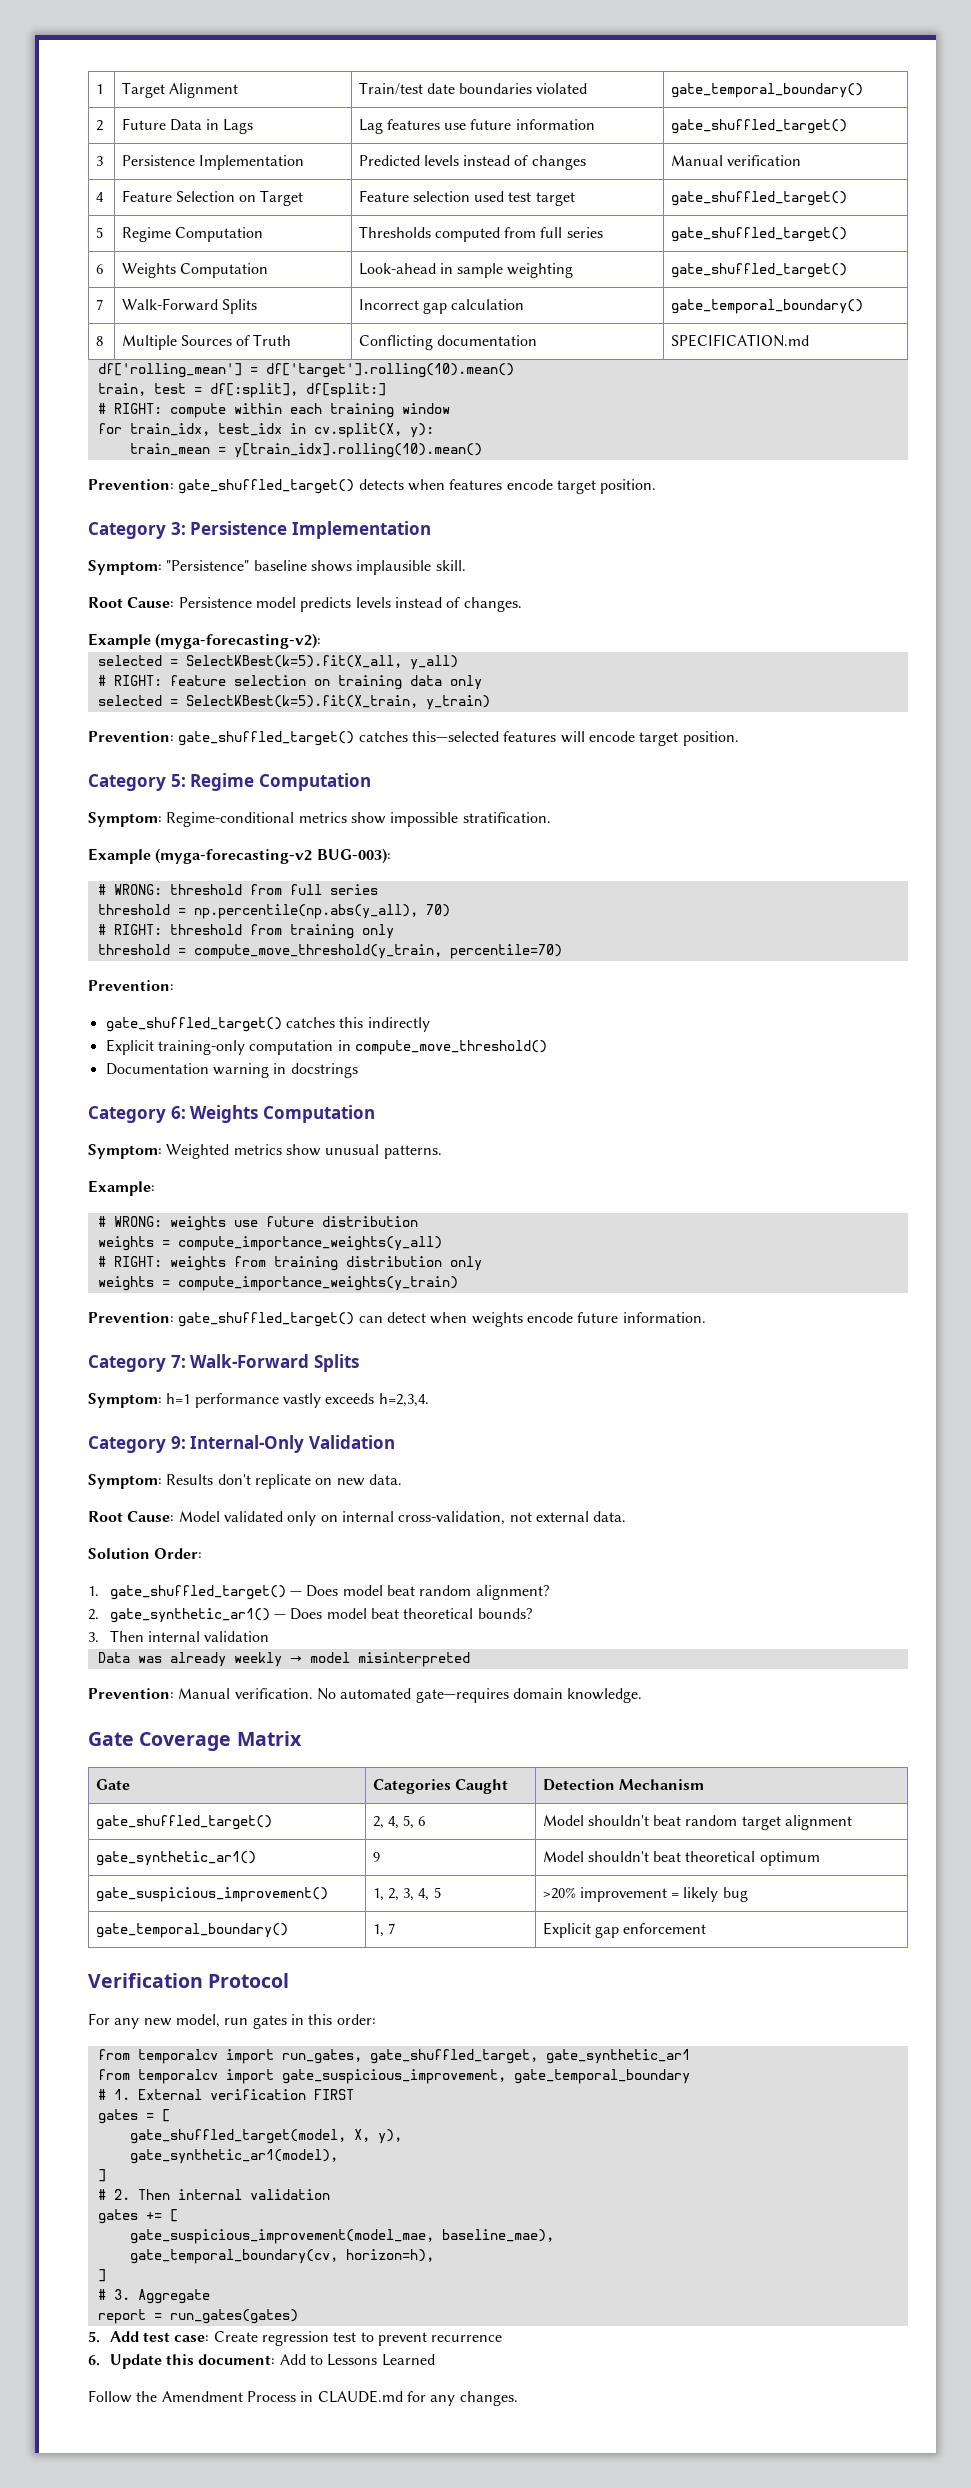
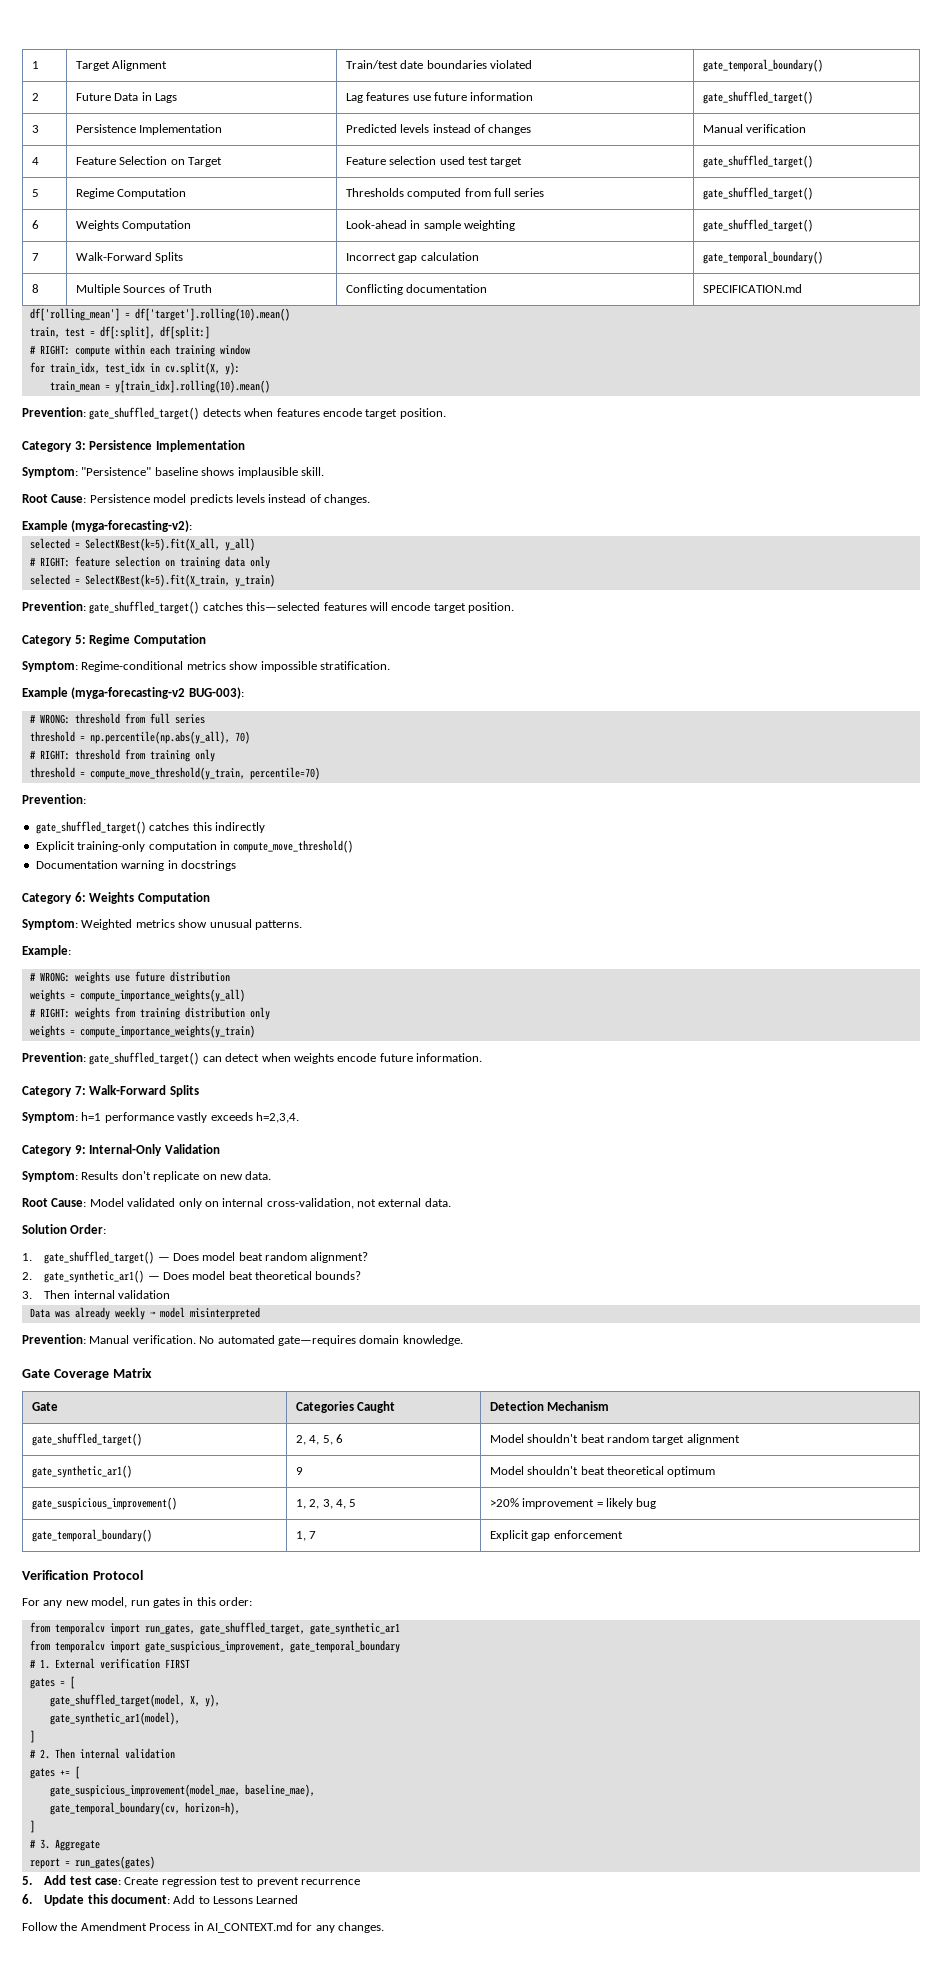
[317,2390,403,2403] CLAUDE.md -> [206,1922,293,1933] AI_CONTEXT.md

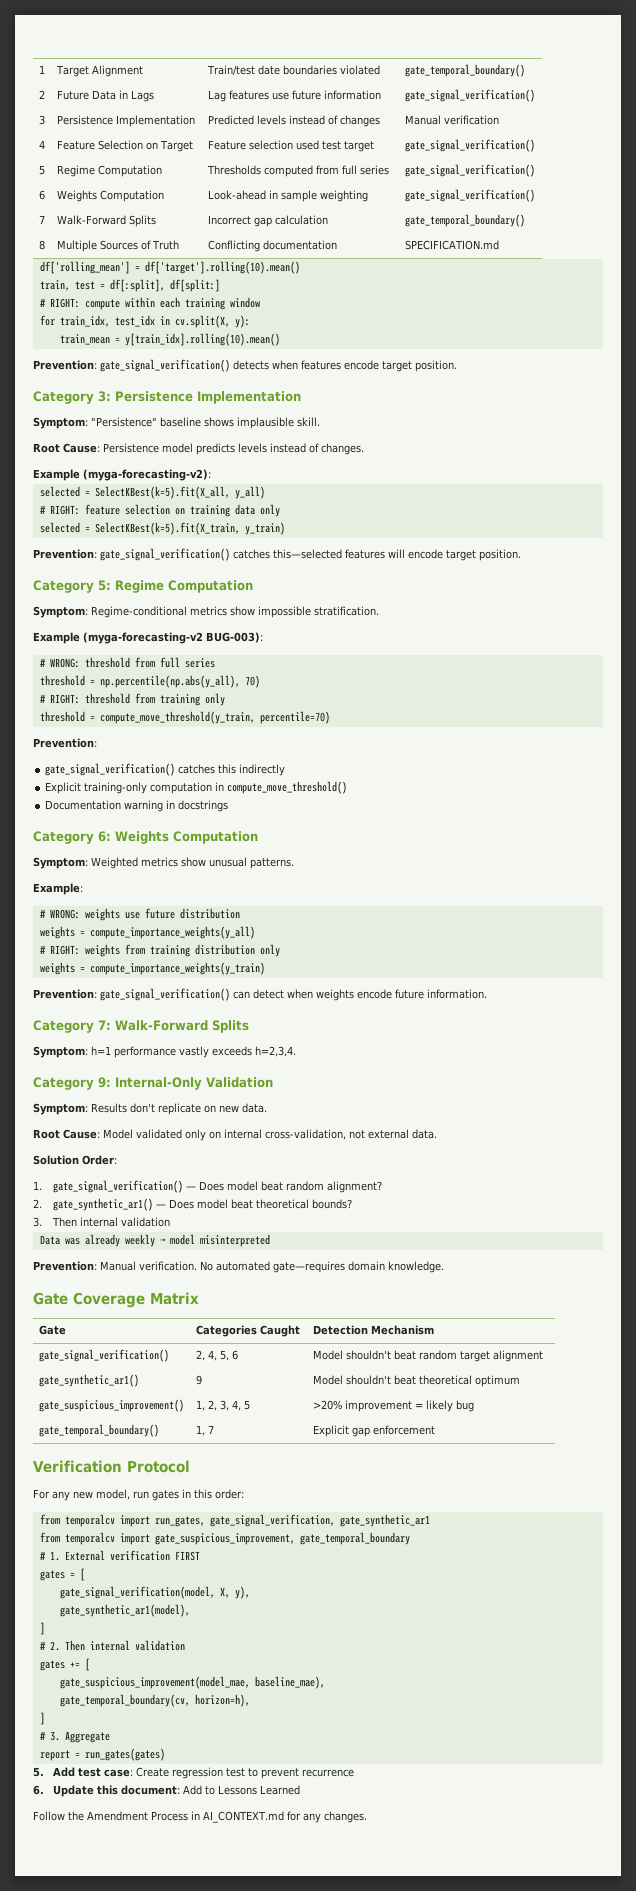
[702,91,813,104] gate_shuffled_target() -> [404,89,535,102] gate_signal_verification()
[702,155,813,168] gate_shuffled_target() -> [404,139,535,152] gate_signal_verification()
[702,187,813,200] gate_shuffled_target() -> [404,164,535,177] gate_signal_verification()
[702,219,813,232] gate_shuffled_target() -> [404,189,535,202] gate_signal_verification()
[89,407,200,420] gate_shuffled_target() -> [100,359,230,372] gate_signal_verification()
[89,601,200,614] gate_shuffled_target() -> [100,548,230,561] gate_signal_verification()
[35,821,146,834] gate_shuffled_target() -> [45,763,176,776] gate_signal_verification()
[89,1052,200,1065] gate_shuffled_target() -> [100,988,230,1001] gate_signal_verification()
[44,1251,155,1264] gate_shuffled_target() -> [52,1180,183,1193] gate_signal_verification()
[31,1433,142,1446] gate_shuffled_target() -> [38,1349,169,1362] gate_signal_verification()
[199,1622,305,1635] gate_shuffled_target, -> [209,1514,335,1527] gate_signal_verification,
[49,1694,185,1707] gate_shuffled_target(model, -> [59,1586,215,1599] gate_signal_verification(model,

